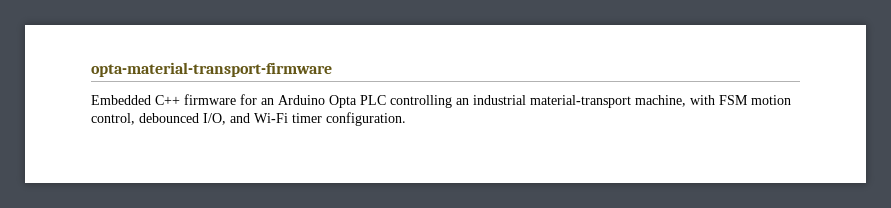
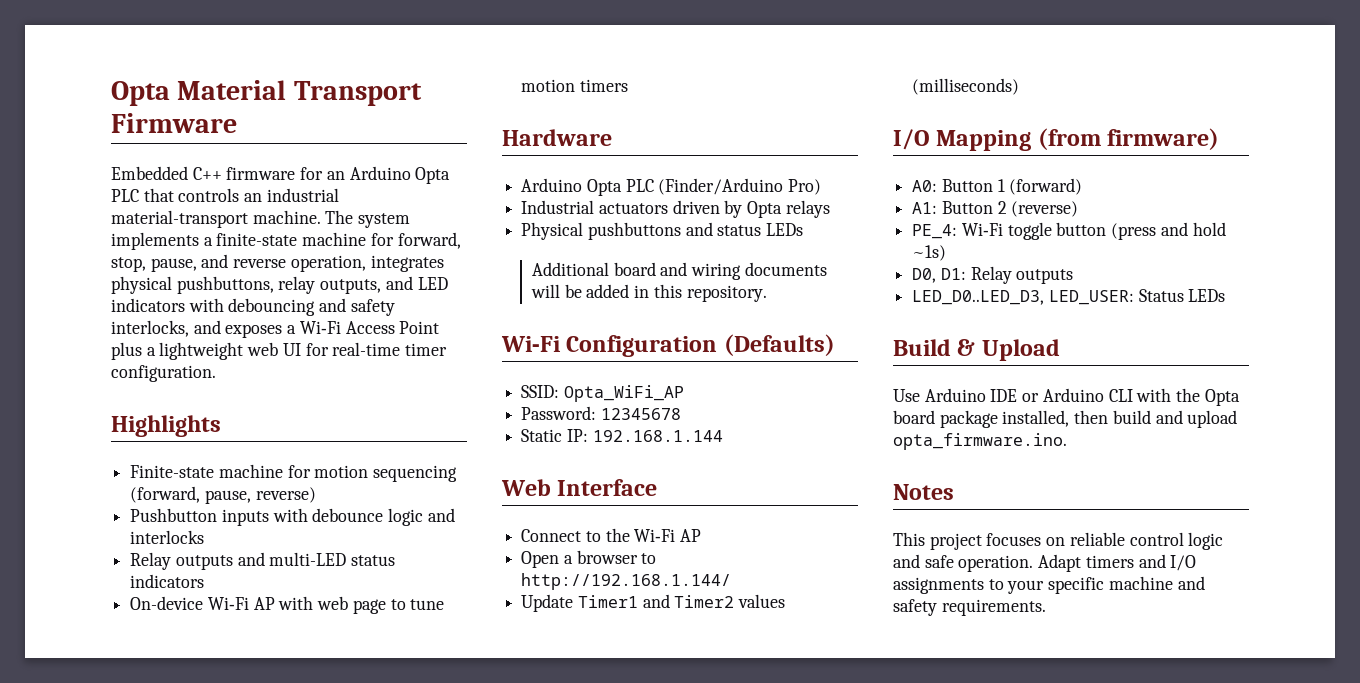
[91,62,332,77] opta-material-transport-firmware -> [111,80,422,106] [111,113,237,133] Opta Material Transport Firmware
[390,95,452,108] controlling -> [143,188,240,202] that controls
[635,95,791,107] [91,112,406,126] machine, with FSM motion control, debounced I/O, and Wi‑Fi timer configuration. -> [252,210,411,228] [111,232,461,250] [111,254,444,272] [111,276,448,294] [111,298,395,316] [111,320,440,338] [111,342,448,360] [111,365,216,382] [111,415,221,437] [130,464,458,482] [130,486,316,504] [130,508,455,526] [130,530,205,544] [130,552,396,570] [130,574,205,588] [130,596,445,614] [521,79,628,92] [502,129,612,146] [521,178,822,196] [521,200,830,218] [521,222,804,240] [531,262,827,280] [530,284,767,302] [501,334,835,357] [521,385,684,402] [521,406,681,420] [521,429,723,442] [501,479,658,496] [521,528,702,542] [521,550,657,568] [521,573,732,590] [521,594,786,612] [912,78,1020,95] [893,128,1220,151] [912,178,1083,195] [912,201,1079,217] [912,222,1226,240] [912,245,947,261] [912,266,1074,284] [912,289,1226,305] [893,339,1060,361] [893,388,1240,406] [893,410,1238,428] [893,433,1067,450] [893,484,954,500] [893,532,1224,550] [893,554,1197,572] [893,576,1205,594] [893,599,1046,616] machine. The system implements a finite-state machine for forward, stop, pause, and reverse operation, integrates physical pushbuttons, relay outputs, and LED indicators with debouncing and safety interlocks, and exposes a Wi‑Fi Access Point plus a lightweight web UI for real-time timer configuration. // Highlights // Finite-state machine for motion sequencing (forward, pause, reverse) // Pushbutton inputs with debounce logic and interlocks // Relay outputs and multi-LED status indicators // On-device Wi‑Fi AP with web page to tune motion timers // Hardware // Arduino Opta PLC (Finder/Arduino Pro) // Industrial actuators driven by Opta relays // Physical pushbuttons and status LEDs // Additional board and wiring documents will be added in this repository. // Wi‑Fi Configuration (Defaults) // SSID: Opta_WiFi_AP // Password: 12345678 // Static IP: 192.168.1.144 // Web Interface // Connect to the Wi‑Fi AP // Open a browser to http://192.168.1.144/ // Update Timer1 and Timer2 values (milliseconds) // I/O Mapping (from firmware) // A0: Button 1 (forward) // A1: Button 2 (reverse) // PE_4: Wi‑Fi toggle button (press and hold ~1s) // D0, D1: Relay outputs // LED_D0..LED_D3, LED_USER: Status LEDs // Build & Upload // Use Arduino IDE or Arduino CLI with the Opta board package installed, then build and upload opta_firmware.ino. // Notes // This project focuses on reliable control logic and safe operation. Adapt timers and I/O assignments to your specific machine and safety requirements.

